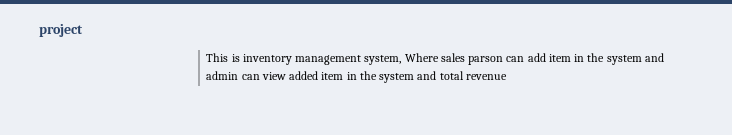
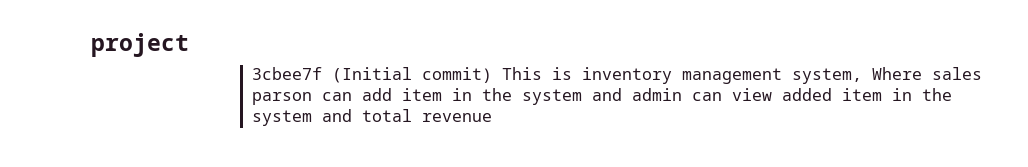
(83, 30) none -> [251,67,492,83] 3cbee7f (Initial commit)

